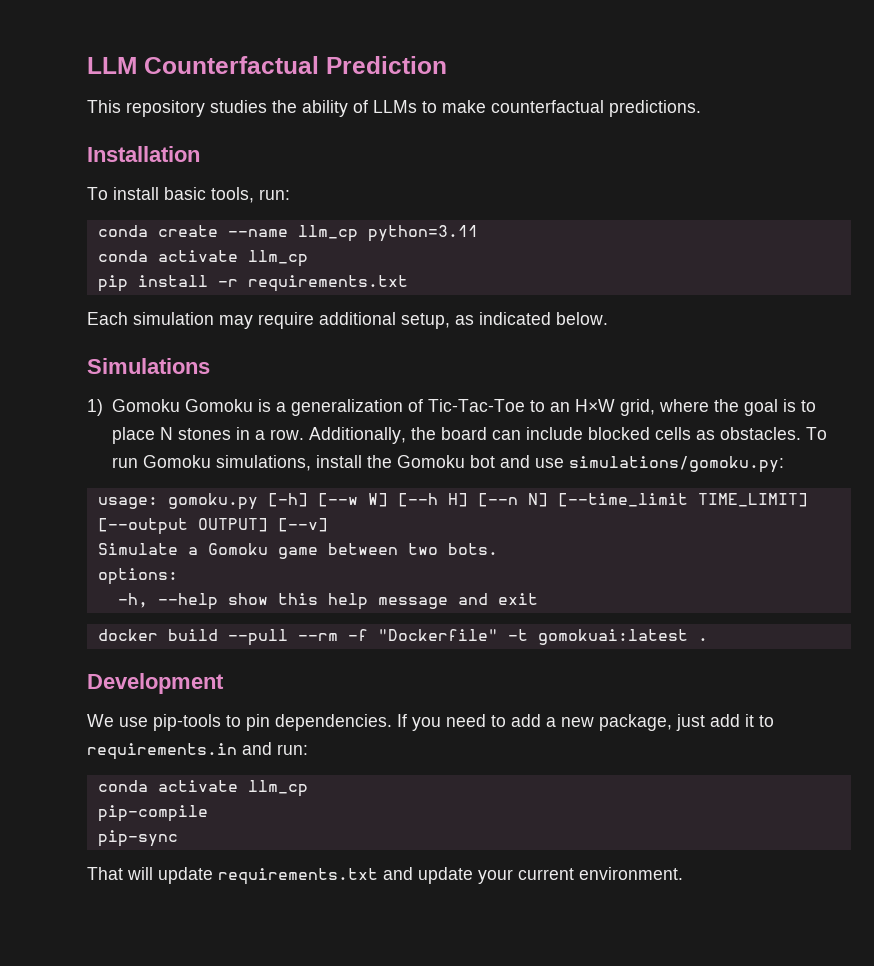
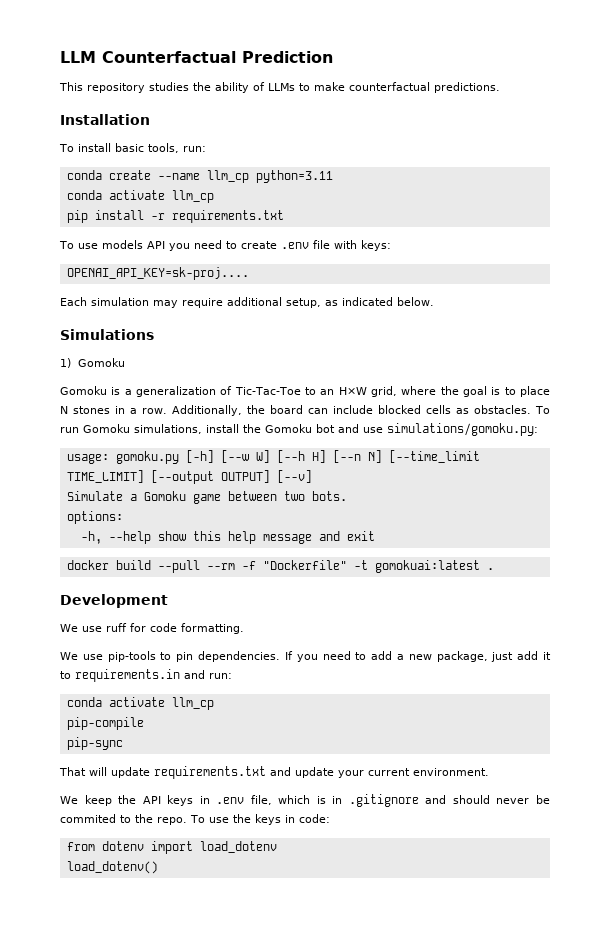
(408, 283) none -> [59,240,391,251] [66,267,249,280] // To use models API you need to create .env file with keys: // OPENAI_API_KEY=sk-proj....
(180, 405) none -> (125, 362) //
(224, 683) none -> [60,623,244,634] // We use ruff for code formatting.
(683, 873) none -> [60,794,551,807] [60,814,330,825] [66,841,277,854] [66,861,158,874] // We keep the API keys in .env file, which is in .gitignore and should never be commited to the repo. To use the keys in code: // from dotenv import load_dotenv // load_dotenv()

